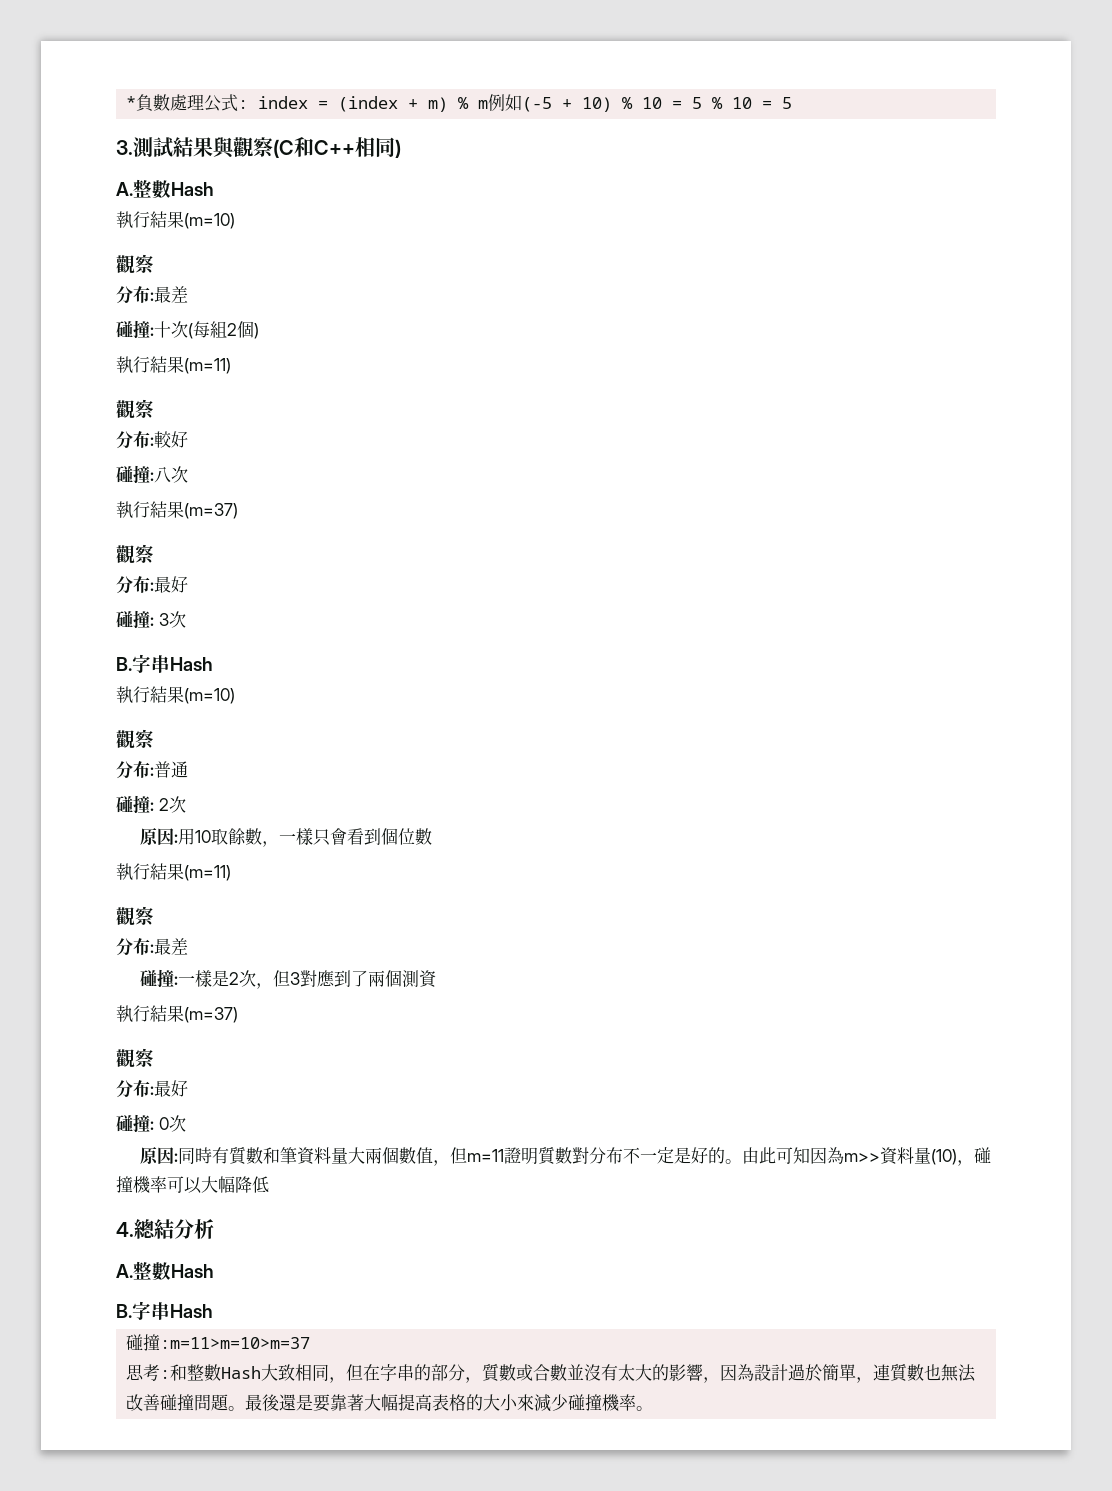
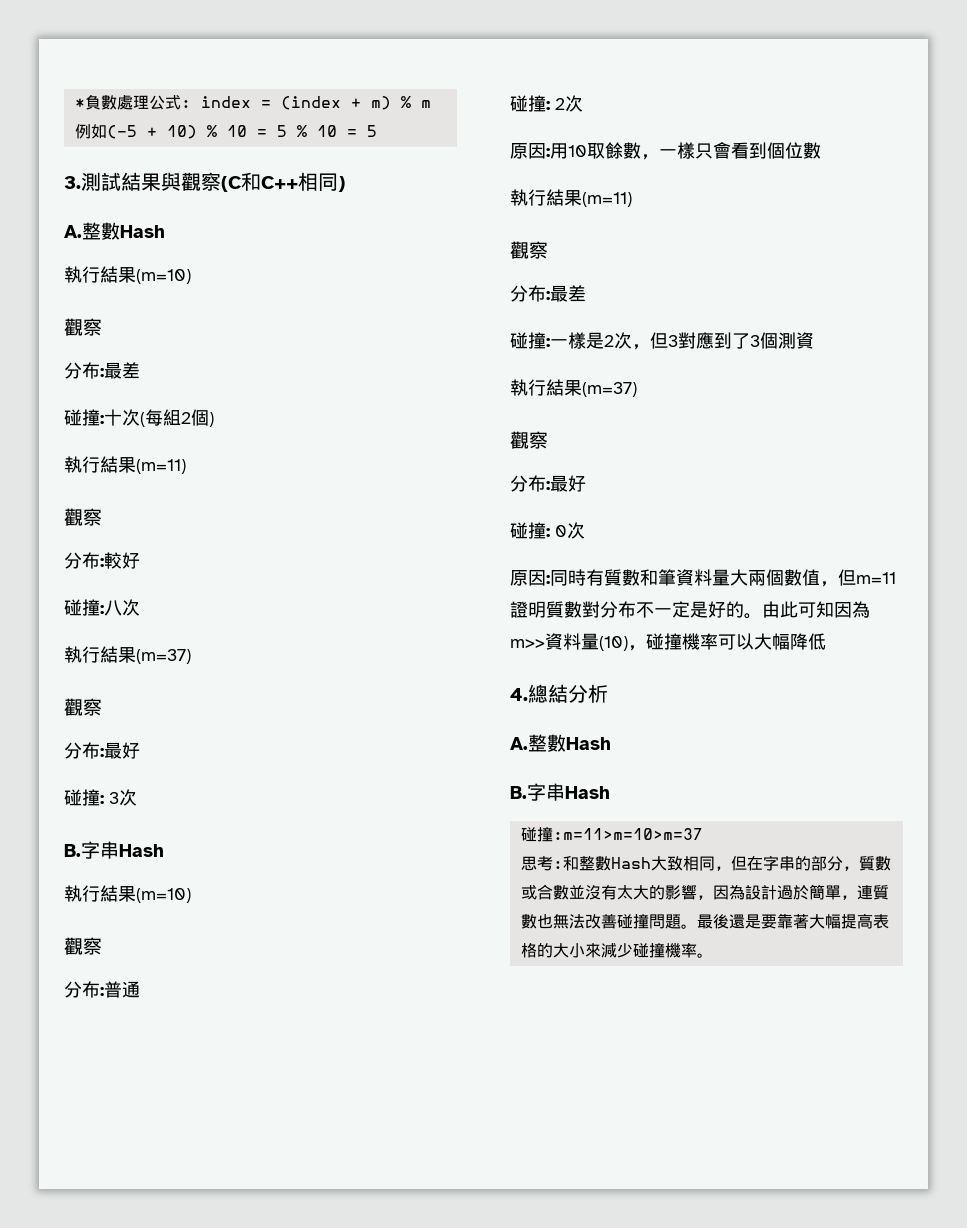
[368,970,386,987] 兩 -> [750,335,760,347] 3

